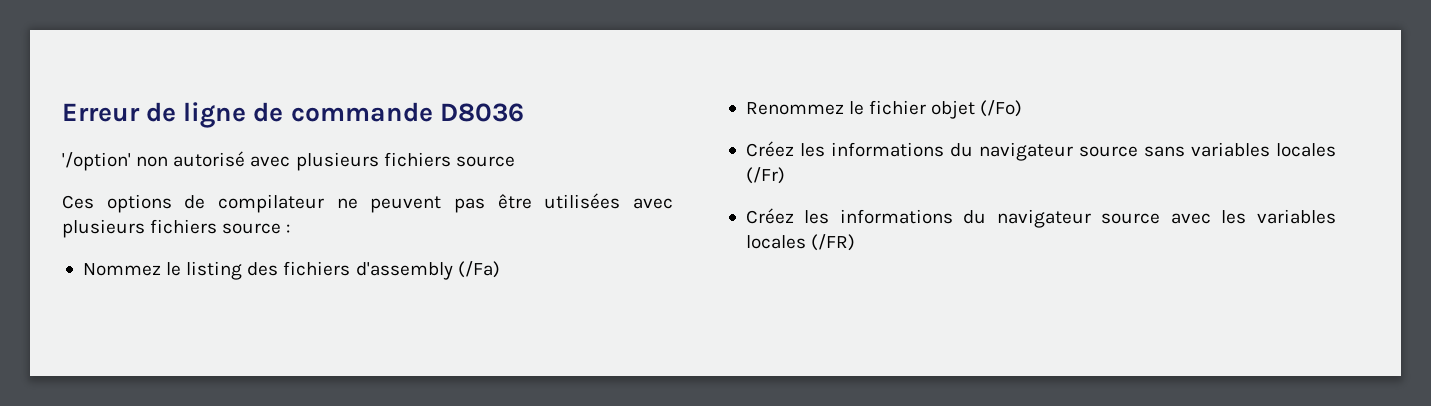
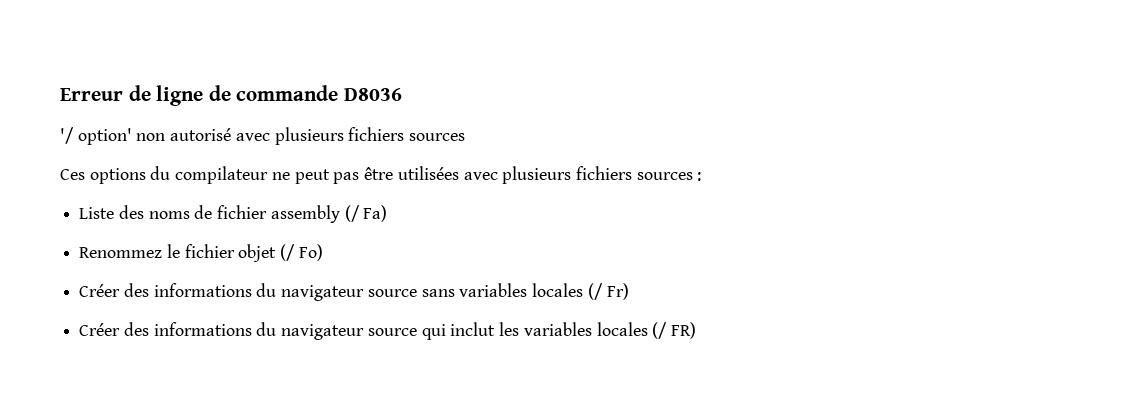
[62,152,131,171] '/option' -> [60,127,132,145] '/ option'
[455,156,515,167] source -> [409,133,466,141] sources
[184,195,206,209] de -> [150,166,171,180] du
[370,196,442,213] peuvent -> [294,169,330,184] peut
[222,223,282,234] source -> [636,172,693,180] sources
[82,261,500,280] Nommez le listing des fichiers d'assembly (/Fa) -> [79,205,388,223] Liste des noms de fichier assembly (/ Fa)
[980,100,1023,117] [745,141,825,157] (/Fo) // Créez les -> [280,244,323,261] [79,283,149,297] (/ Fo) // Créer des
[745,167,785,184] [745,208,1211,228] (/Fr) // Créez les informations du navigateur source avec -> [587,283,629,300] [79,322,496,340] (/ Fr) // Créer des informations du navigateur source qui inclut
[811,234,856,251] (/FR) -> [652,322,696,339] (/ FR)

